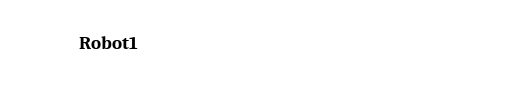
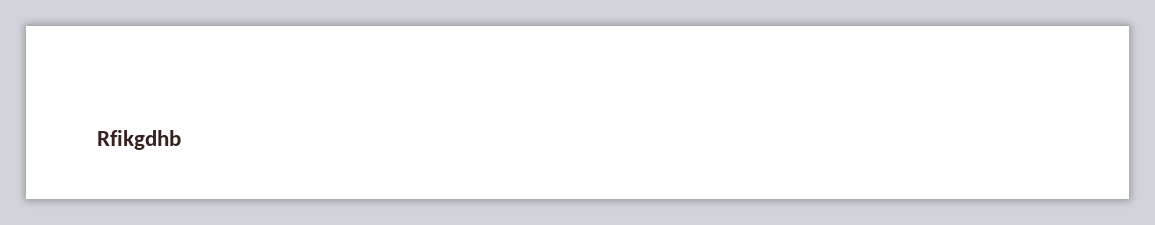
[79,36,138,49] Robot1 -> [97,130,181,150] Rfikgdhb

